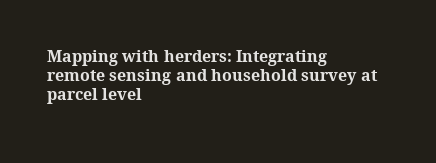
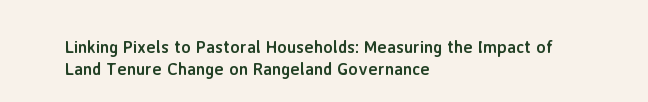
[47,50,327,66] [47,69,378,85] [47,88,143,104] Mapping with herders: Integrating remote sensing and household survey at parcel level -> [65,40,553,57] [65,62,430,79] Linking Pixels to Pastoral Households: Measuring the Impact of Land Tenure Change on Rangeland Governance

